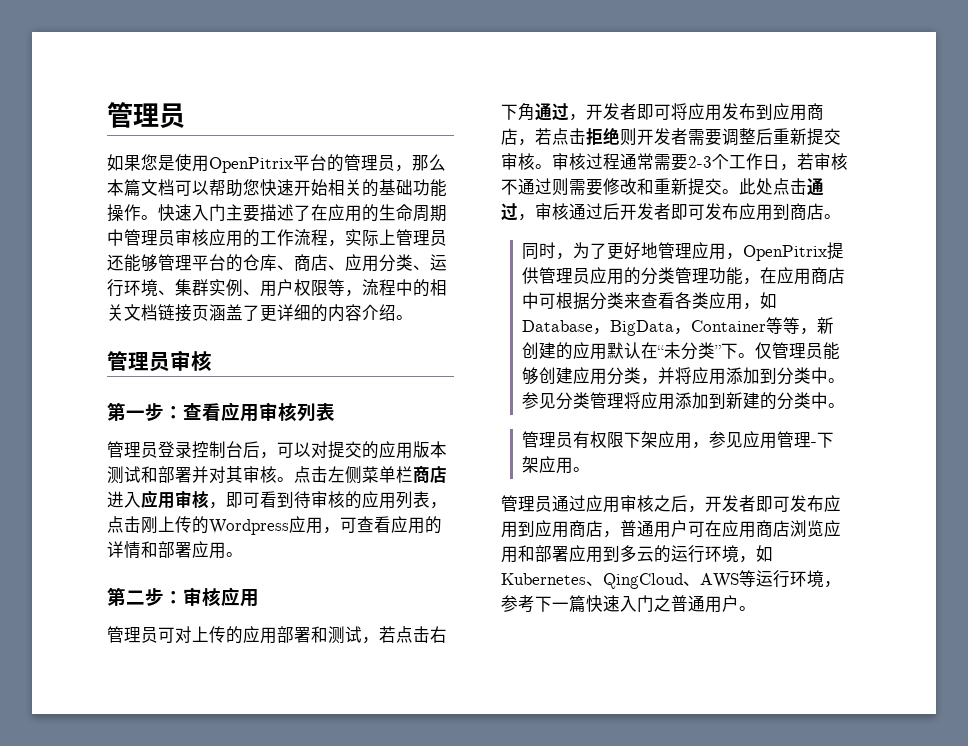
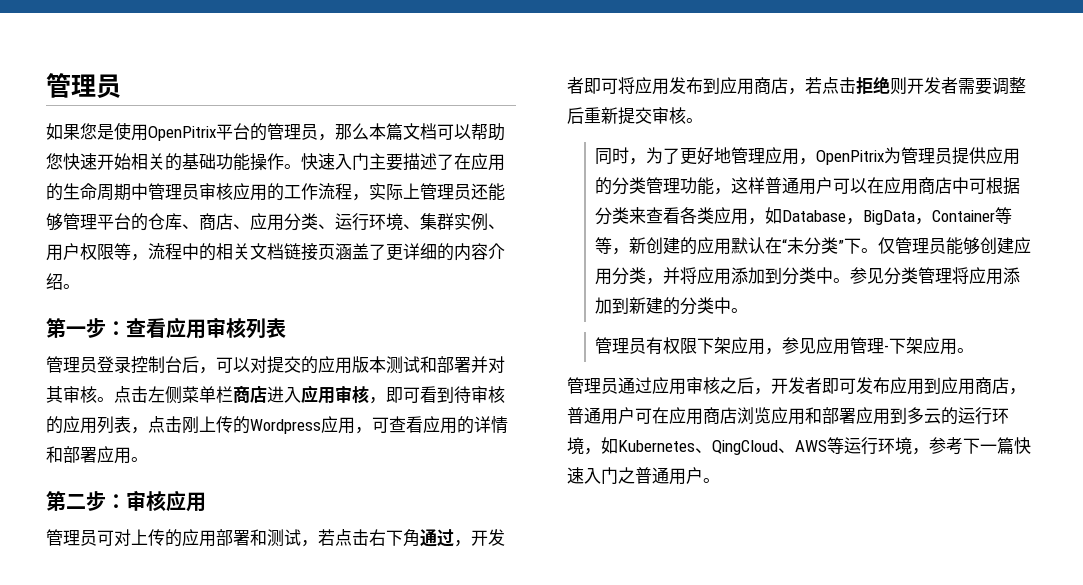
[107,350,212,372] // 管理员审核 -> (80, 286) none
[552,153,848,171] [501,178,824,196] [501,203,841,221] 审核过程通常需要2-3个工作日，若审核不通过则需要修改和重新提交。此处点击通过，审核通过后开发者即可发布应用到商店。 -> (703, 120) none
[826,242,844,260] [521,267,590,284] 提供管理员 -> [884,147,987,165] 为管理员提供
(760, 281) none -> [731,177,868,195] 这样普通用户可以

